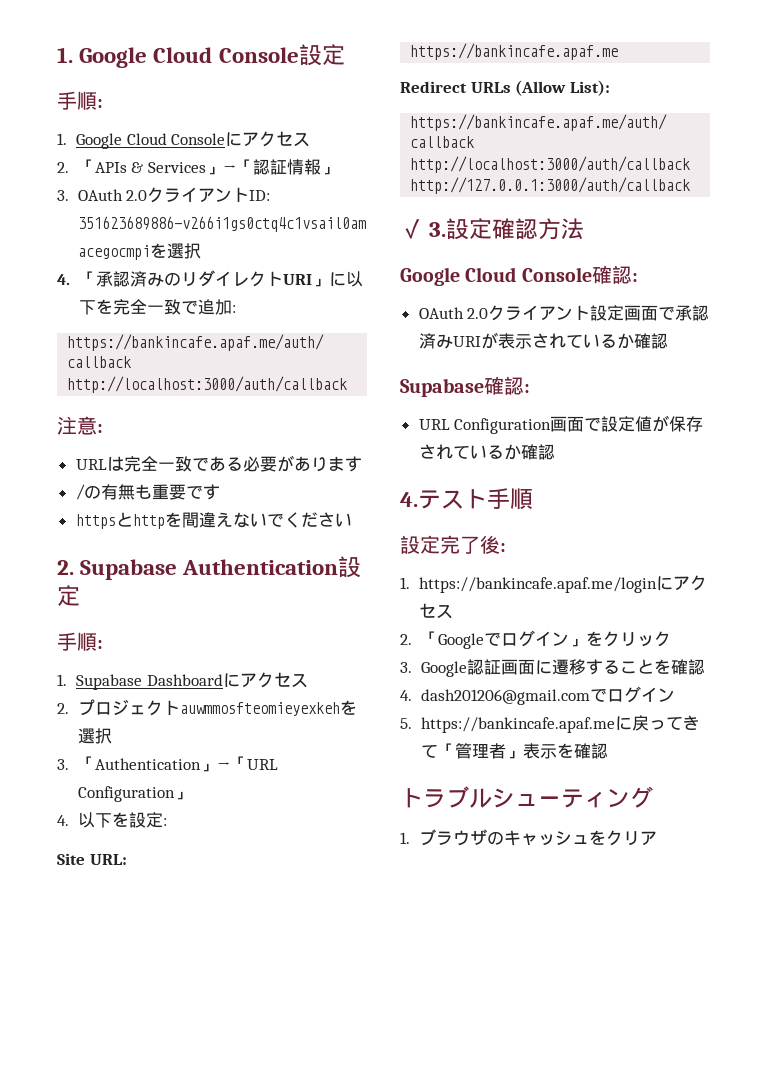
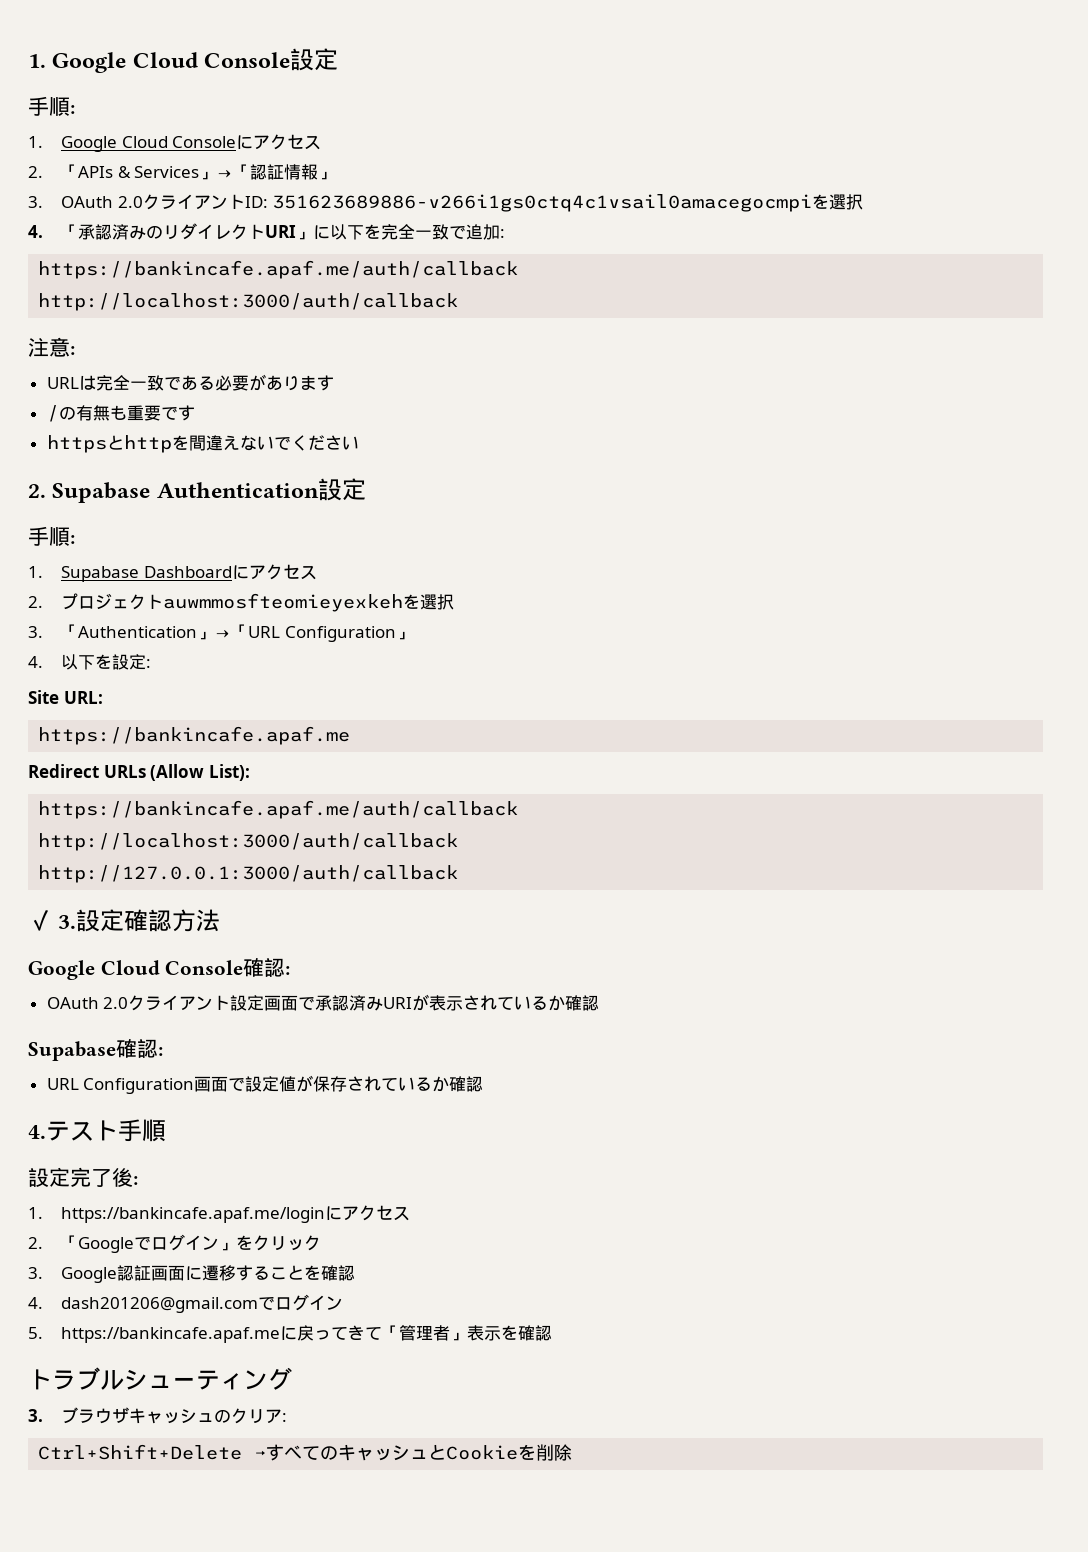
[400,832,410,844] 1. -> [28,1409,43,1422] 3.
[486,830,657,846] のキャッシュをクリア -> [128,1408,287,1424] [38,1444,573,1461] キャッシュのクリア: // Ctrl+Shift+Delete →すべてのキャッシュとCookieを削除

